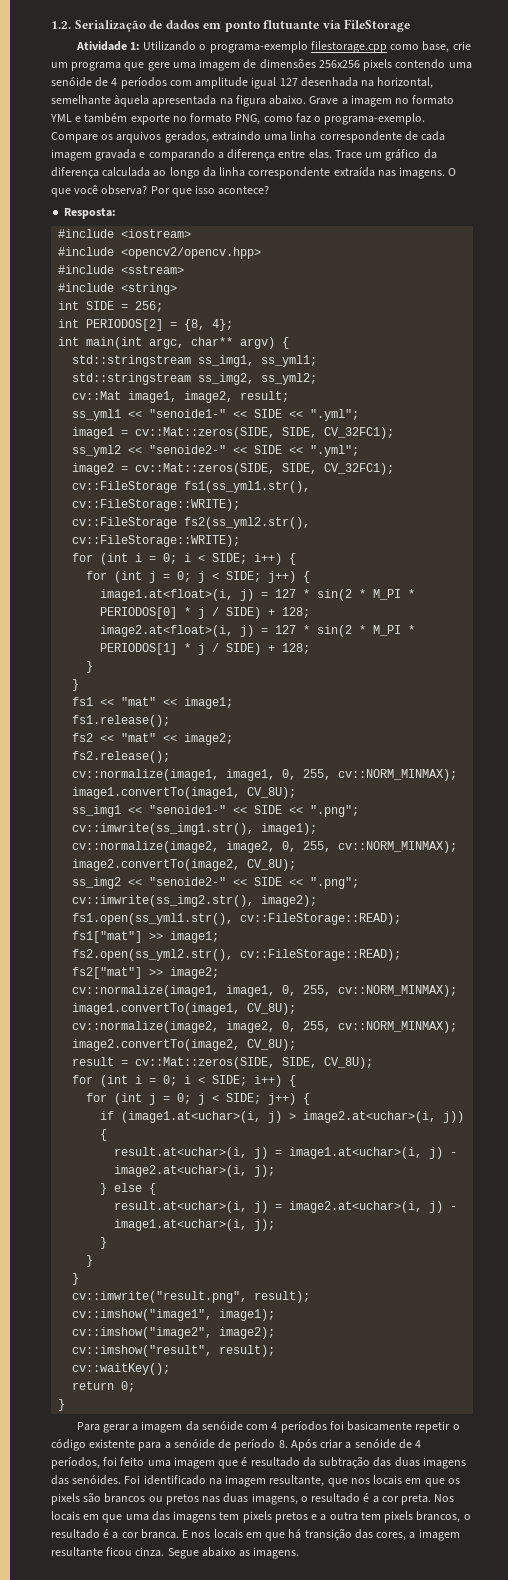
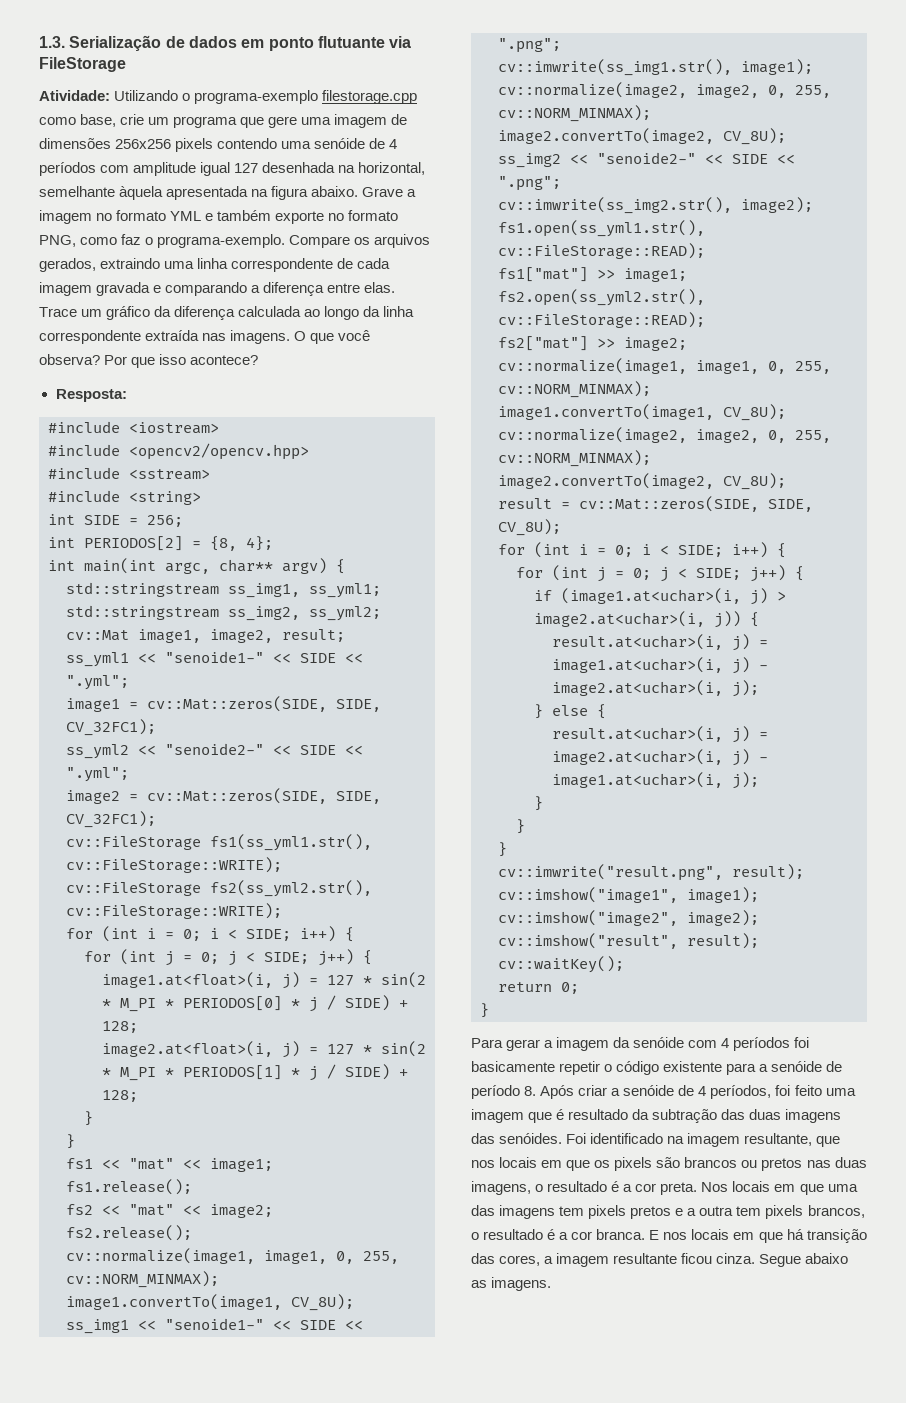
[51,21,71,29] 1.2. -> [39,36,65,48] 1.3.
[75,41,140,51] Atividade 1: -> [39,90,110,101] Atividade:

